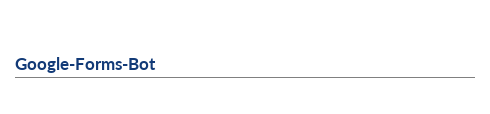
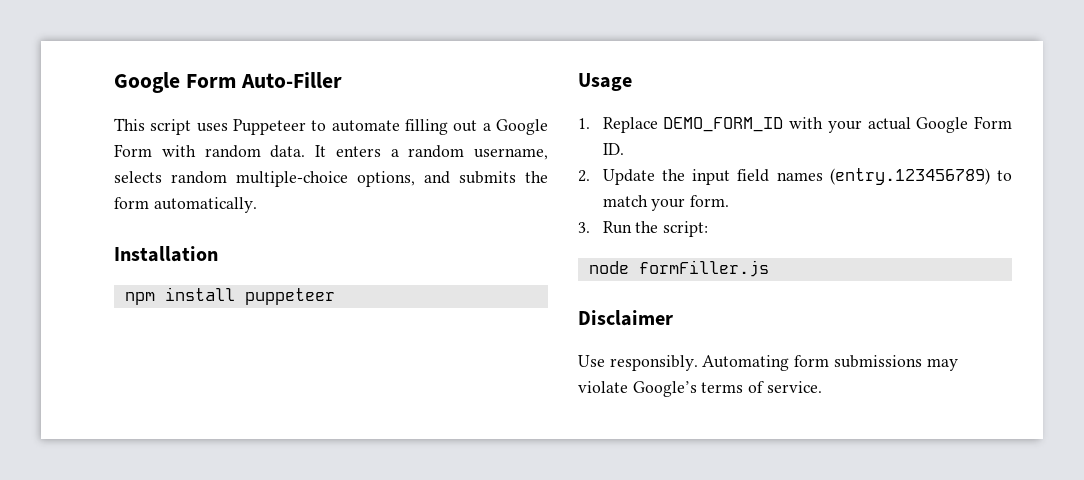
[15,57,156,73] Google-Forms-Bot -> [114,72,342,93] [114,118,548,135] [114,144,548,160] [114,171,548,187] [114,197,257,213] [114,246,218,262] [124,287,335,305] [578,73,632,91] [578,116,1012,133] [602,143,624,155] [578,168,1012,185] [602,195,729,211] [578,221,708,237] [588,260,769,277] [578,310,673,326] [578,355,958,371] [578,381,822,397] Google Form Auto-Filler // This script uses Puppeteer to automate filling out a Google Form with random data. It enters a random username, selects random multiple-choice options, and submits the form automatically. // Installation // npm install puppeteer // Usage // 1. Replace DEMO_FORM_ID with your actual Google Form ID. // 2. Update the input field names (entry.123456789) to match your form. // 3. Run the script: // node formFiller.js // Disclaimer // Use responsibly. Automating form submissions may violate Google’s terms of service.

